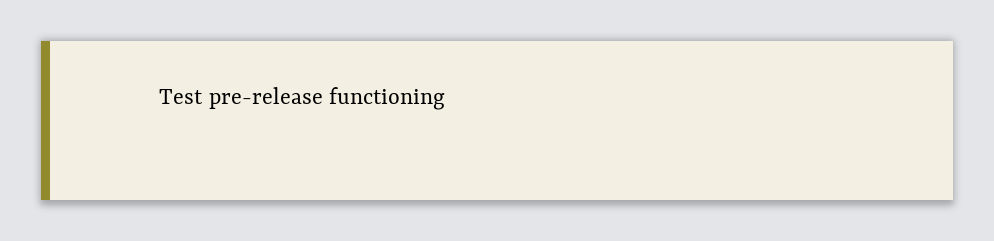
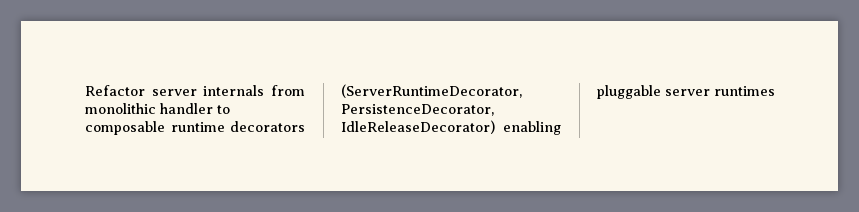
[159,87,446,110] Test pre-release functioning -> [85,85,305,96] [85,103,230,114] [85,121,305,135] [341,84,522,98] [341,104,494,116] [341,120,561,135] [597,85,775,99] Refactor server internals from monolithic handler to composable runtime decorators (ServerRuntimeDecorator, PersistenceDecorator, IdleReleaseDecorator) enabling pluggable server runtimes

